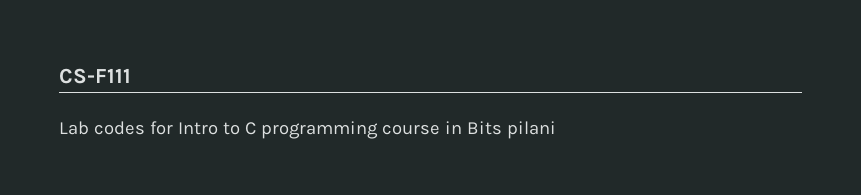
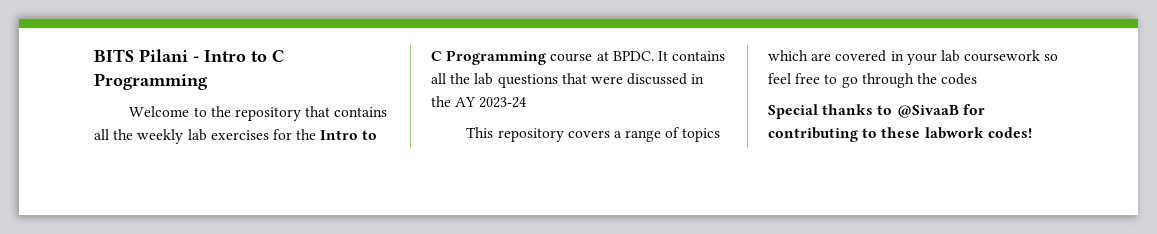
[59,68,131,84] [59,121,556,139] CS-F111 // Lab codes for Intro to C programming course in Bits pilani -> [94,49,285,62] [94,73,208,90] [129,106,388,121] [94,129,378,144] [431,50,726,65] [431,73,705,88] [431,96,527,108] [466,127,721,142] [768,50,1059,65] [768,73,978,88] [768,104,985,119] [768,127,1032,142] BITS Pilani - Intro to C Programming // Welcome to the repository that contains all the weekly lab exercises for the Intro to C Programming course at BPDC. It contains all the lab questions that were discussed in the AY 2023-24 // This repository covers a range of topics which are covered in your lab coursework so feel free to go through the codes // Special thanks to @SivaaB for contributing to these labwork codes!

